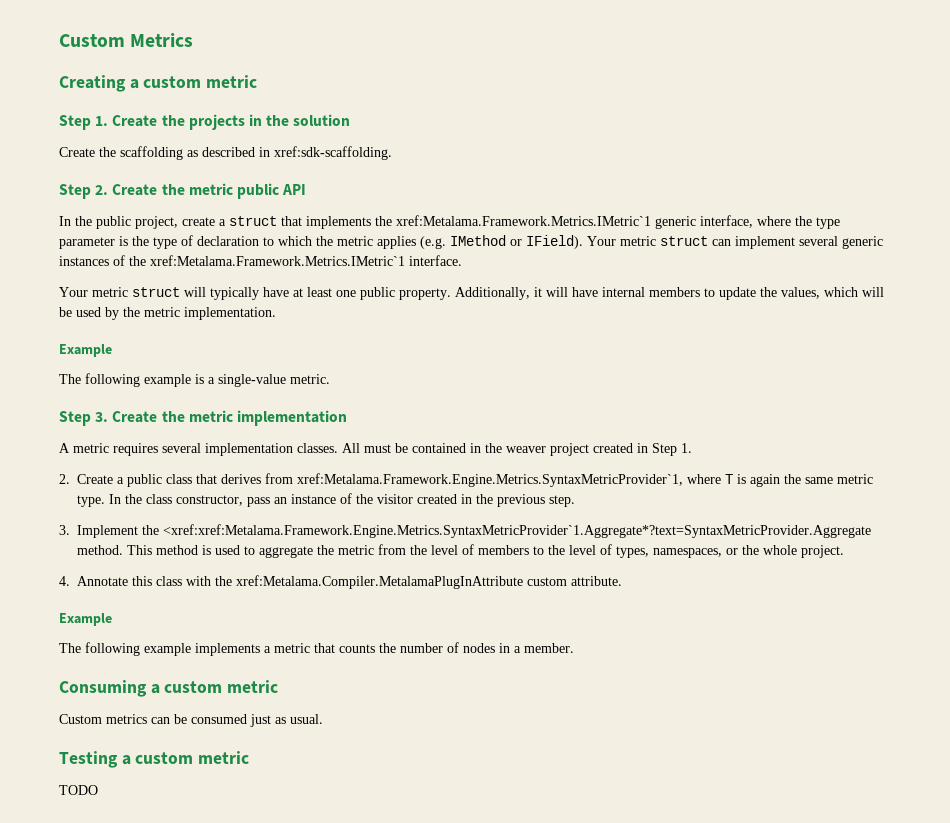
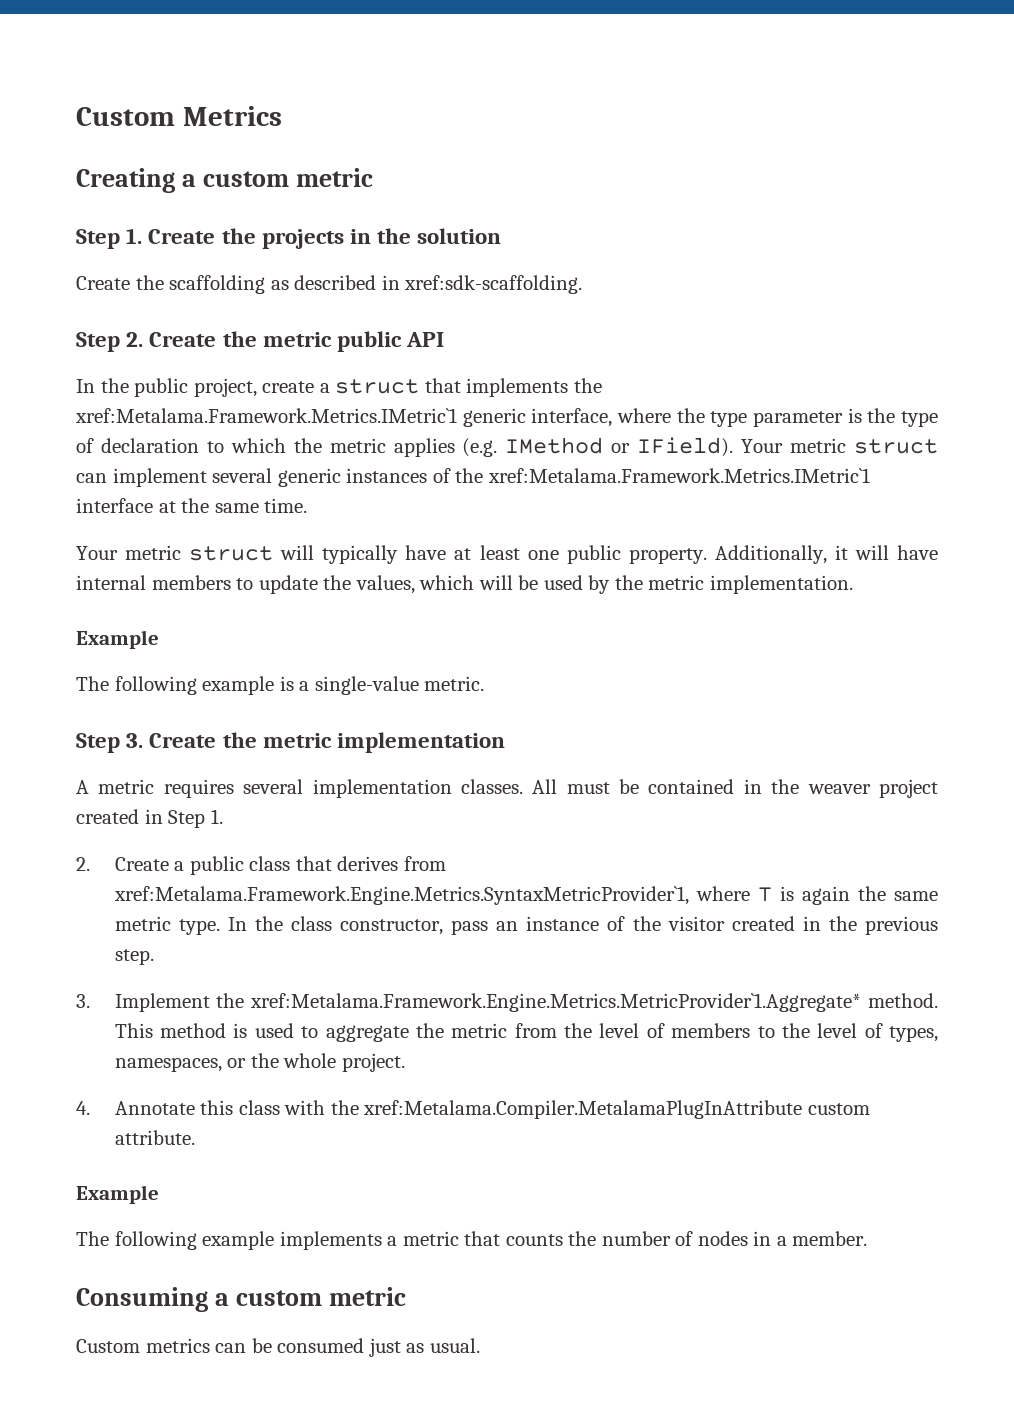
[409,255,462,266] interface. -> [76,498,308,513] interface at the same time.
[163,524,871,538] <xref:xref:Metalama.Framework.Engine.Metrics.SyntaxMetricProvider`1.Aggregate*?text=SyntaxMetricProvider.Aggregate -> [250,993,862,1012] xref:Metalama.Framework.Engine.Metrics.MetricProvider`1.Aggregate*
[59,751,250,768] [59,785,98,795] // Testing a custom metric // TODO -> (480, 1345) none

